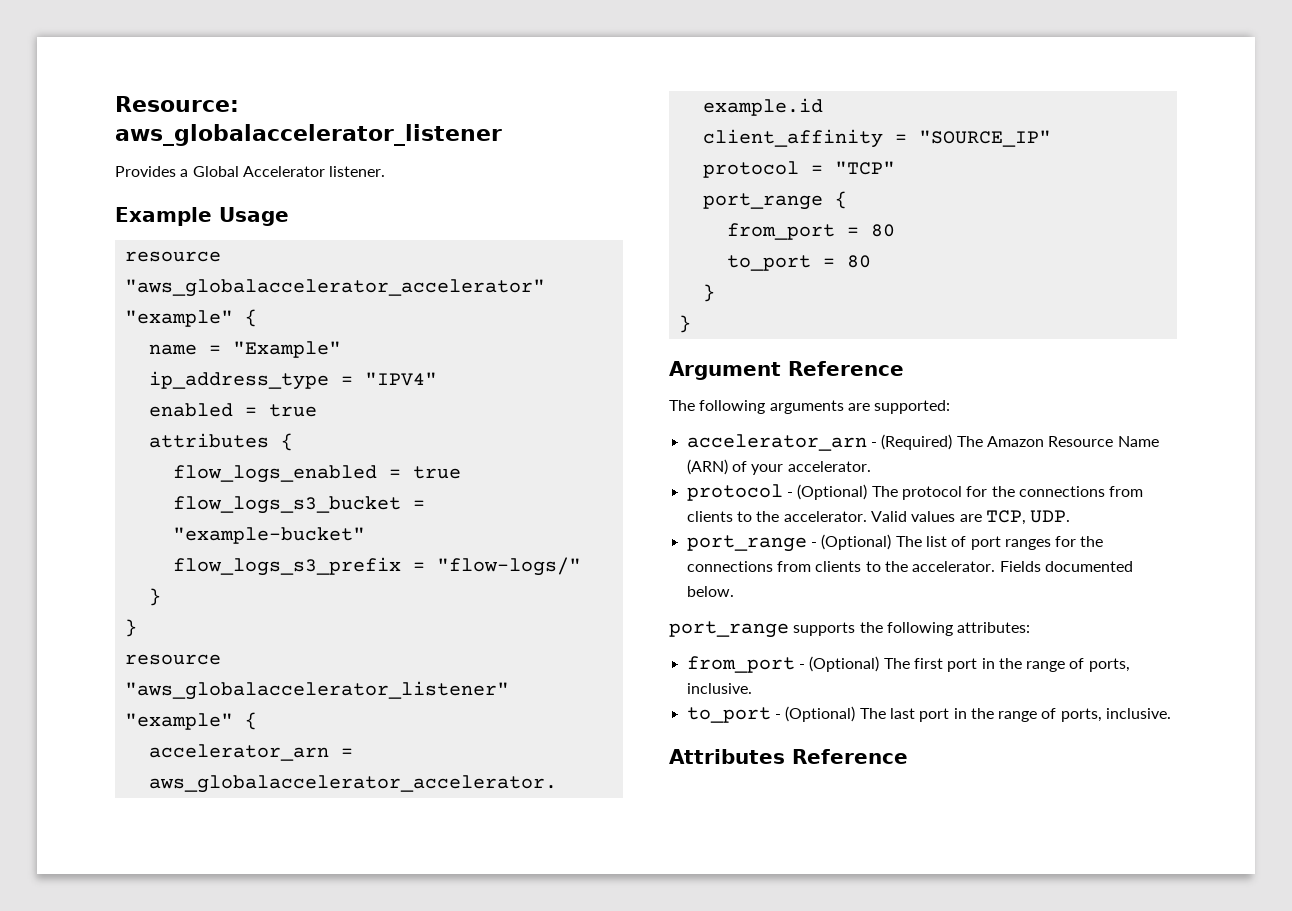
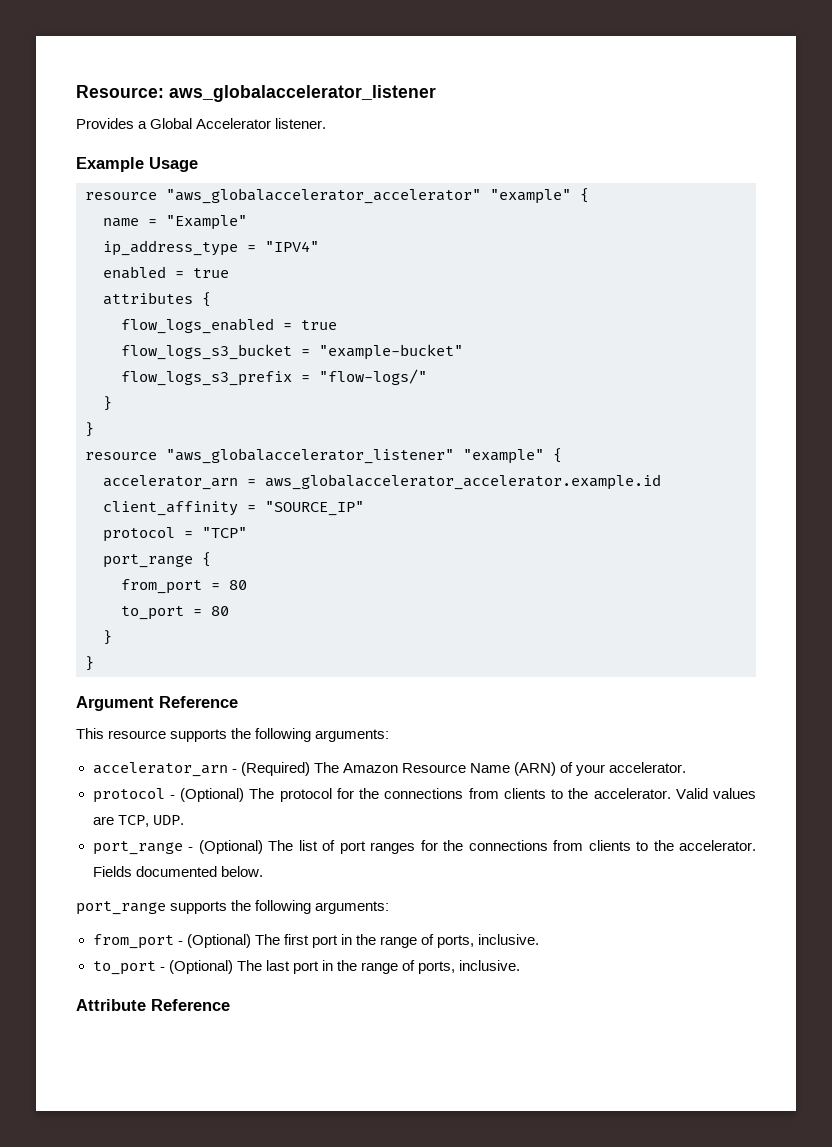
[669,400,951,414] The following arguments are supported: -> [76,728,390,742] This resource supports the following arguments:
[957,622,1031,633] attributes: -> [315,901,390,914] arguments:
[669,749,785,764] Attributes -> [76,999,146,1011] Attribute

